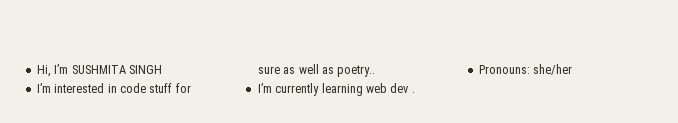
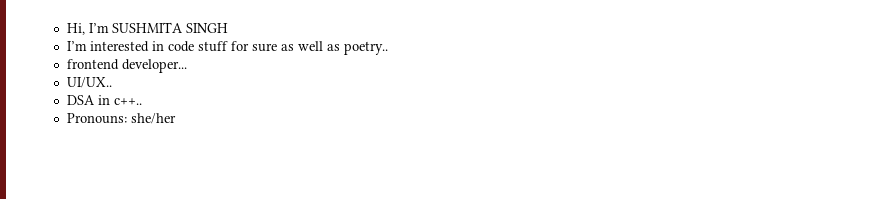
[257,83,415,96] I’m currently learning web dev . -> [66,59,187,73] [66,77,112,88] [66,95,142,105] frontend developer... // UI/UX.. // DSA in c++..

